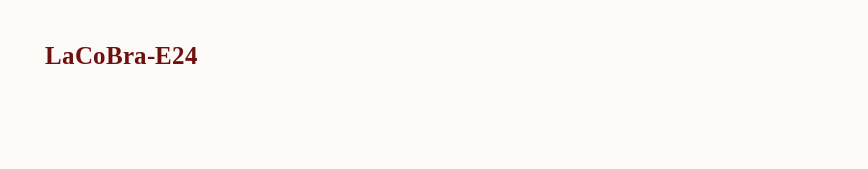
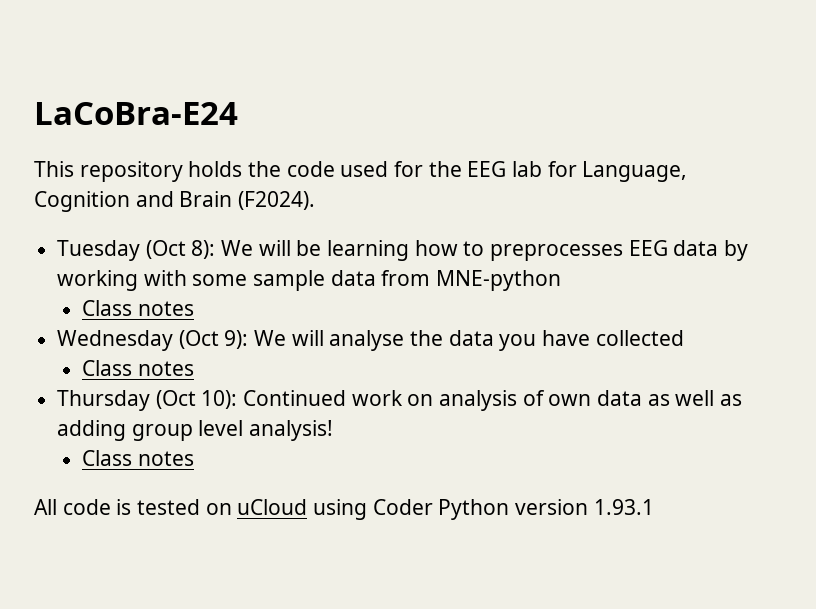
(198, 55) none -> [34,161,688,182] [34,191,316,212] [57,240,749,261] [57,270,562,291] [82,300,194,316] [57,330,684,351] [82,360,194,376] [57,390,743,411] [57,420,334,441] [82,450,194,466] [34,499,654,520] // This repository holds the code used for the EEG lab for Language, Cognition and Brain (F2024). // Tuesday (Oct 8): We will be learning how to preprocesses EEG data by working with some sample data from MNE-python // Class notes // Wednesday (Oct 9): We will analyse the data you have collected // Class notes // Thursday (Oct 10): Continued work on analysis of own data as well as adding group level analysis! // Class notes // All code is tested on uCloud using Coder Python version 1.93.1

